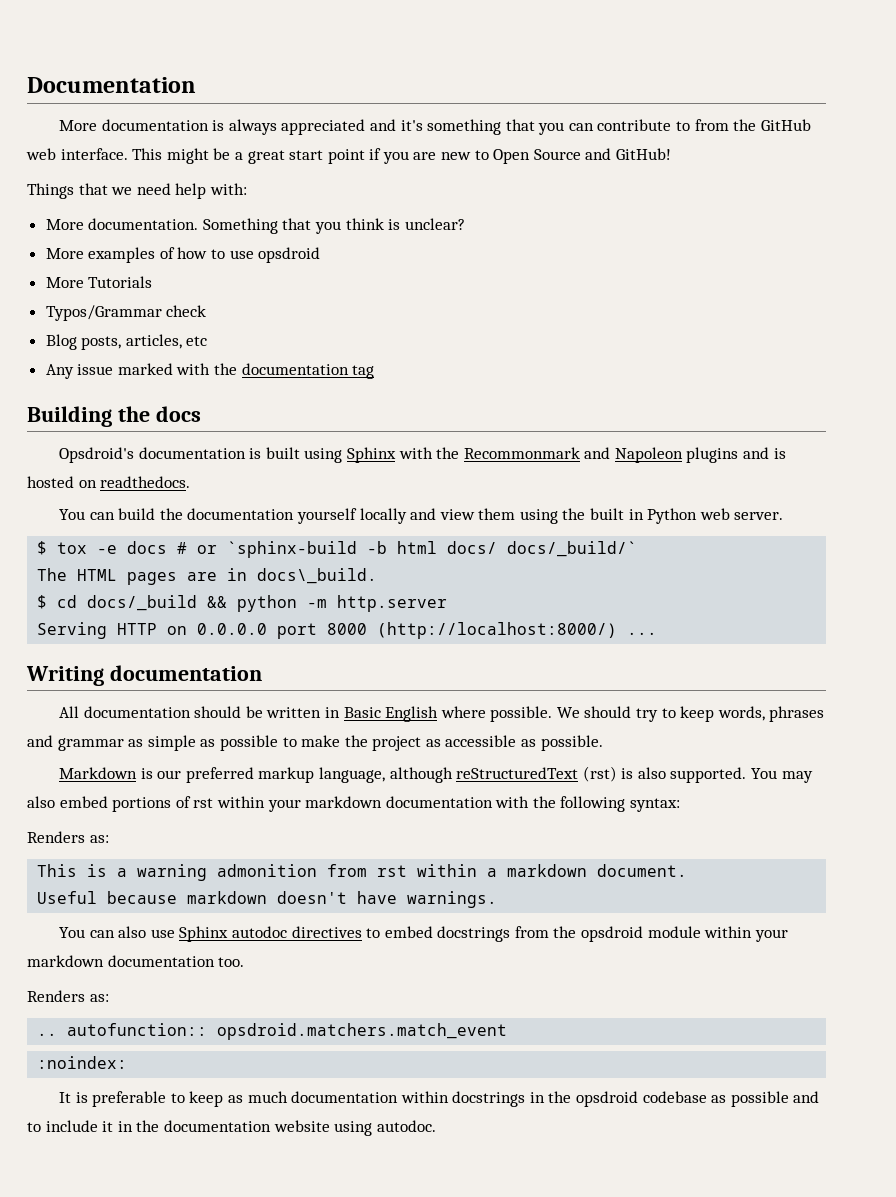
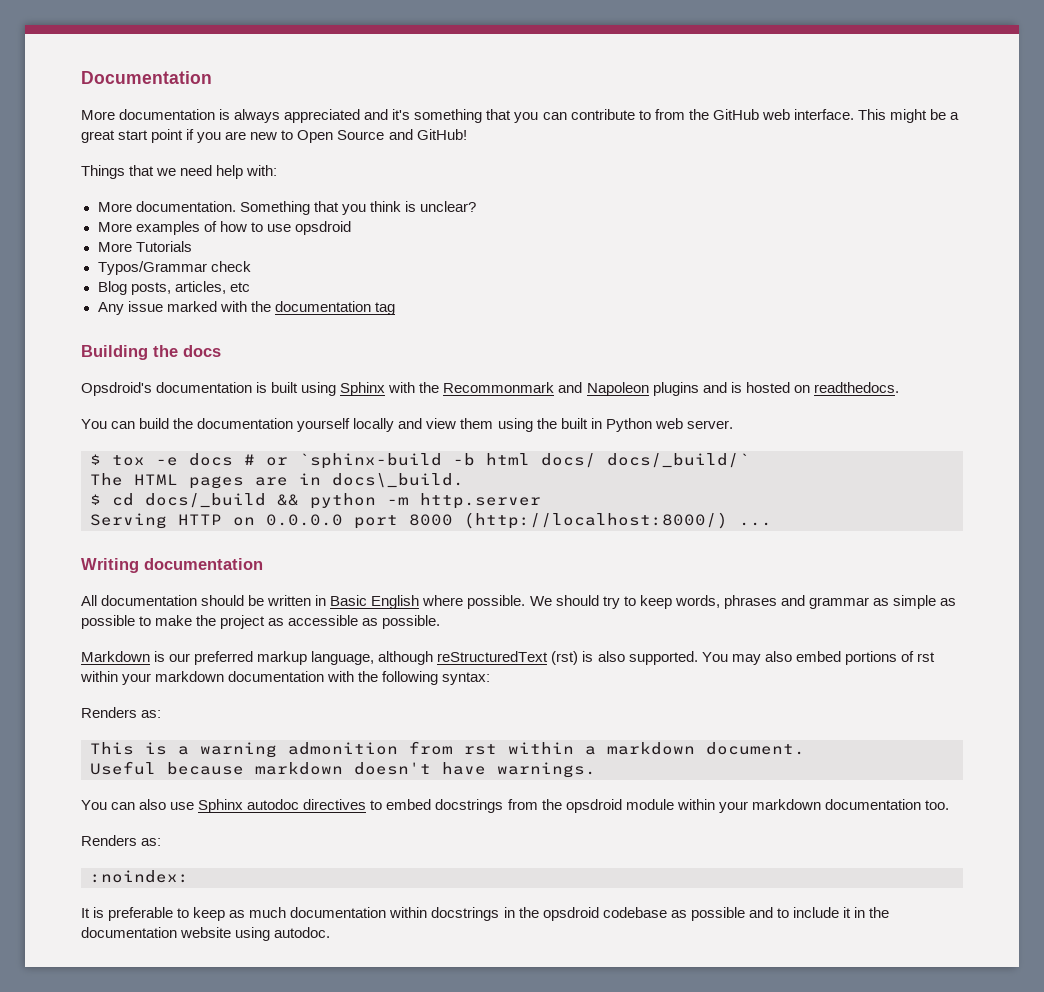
[37,1023,508,1040] // .. autofunction:: opsdroid.matchers.match_event -> (162, 842) none

